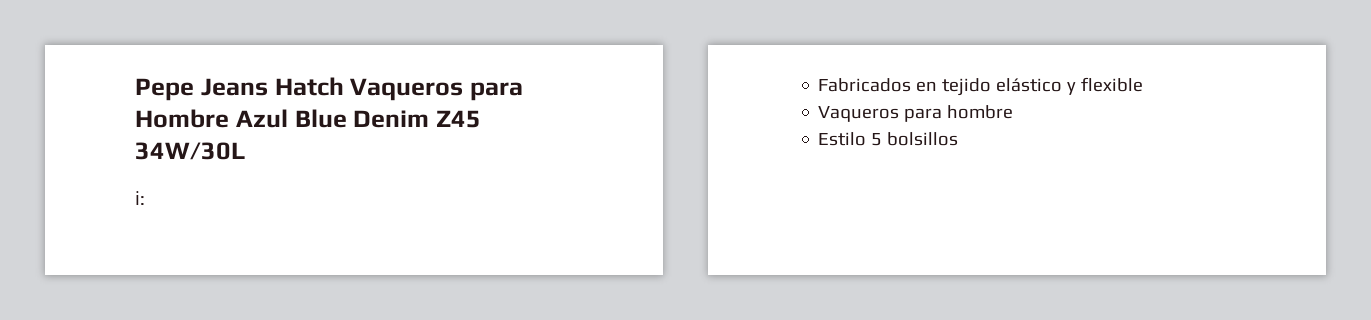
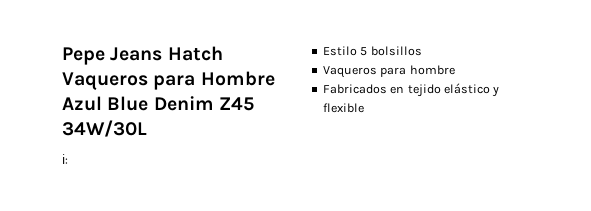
(145, 198) none -> [322,46,422,56] [322,65,455,78] // Estilo 5 bolsillos // Vaqueros para hombre
[818,105,1014,122] [818,132,959,146] // Vaqueros para hombre // Estilo 5 bolsillos -> (364, 108) none

